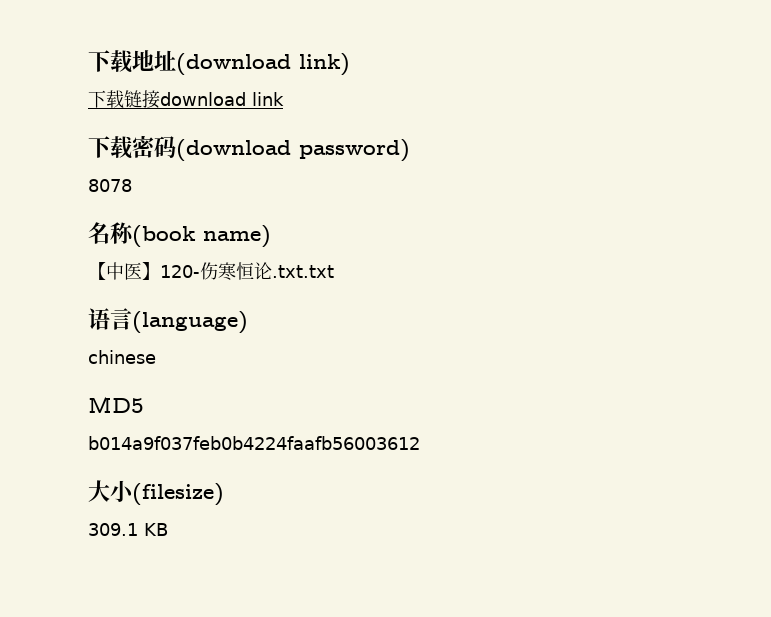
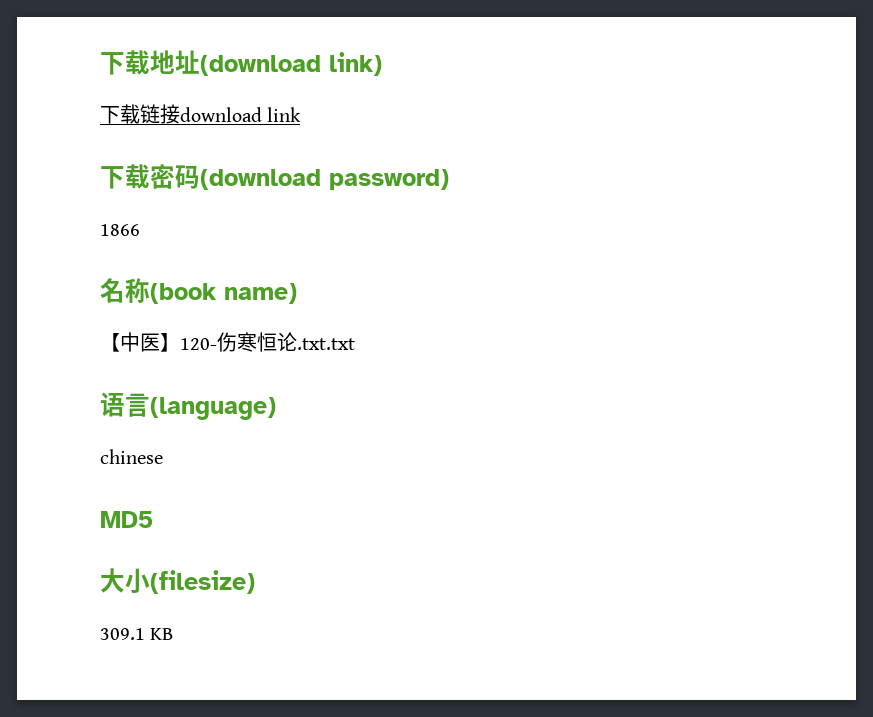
[88,179,132,192] 8078 -> [100,224,140,236] 1866
[88,436,420,450] // b014a9f037feb0b4224faafb56003612 -> (153, 519) none

